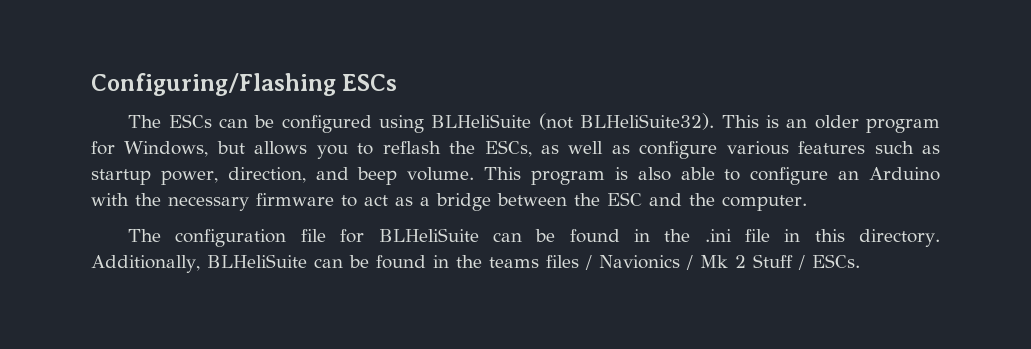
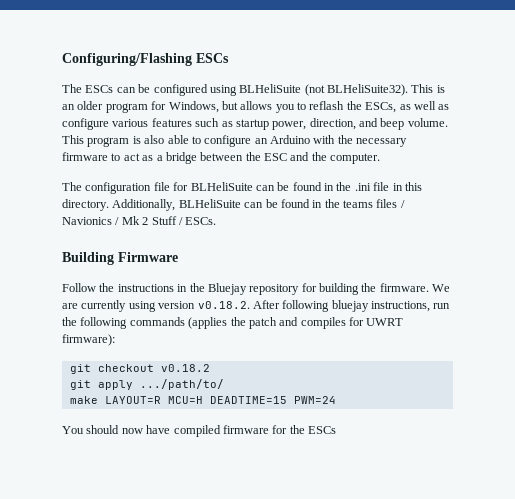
(860, 261) none -> [62,252,178,265] [62,283,451,295] [62,300,451,312] [62,317,404,329] [62,334,115,346] [69,364,210,374] [69,379,224,390] [69,396,336,404] [62,425,336,437] // Building Firmware // Follow the instructions in the Bluejay repository for building the firmware. We are currently using version v0.18.2. After following bluejay instructions, run the following commands (applies the patch and compiles for UWRT firmware): // git checkout v0.18.2 // git apply .../path/to/ // make LAYOUT=R MCU=H DEADTIME=15 PWM=24 // You should now have compiled firmware for the ESCs

